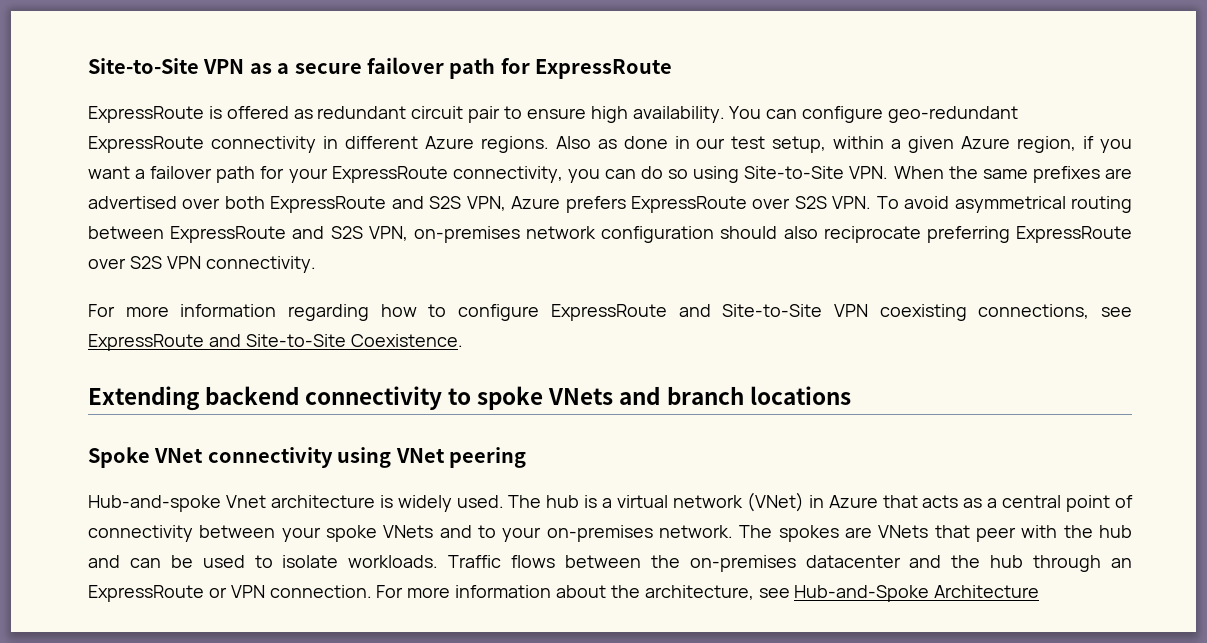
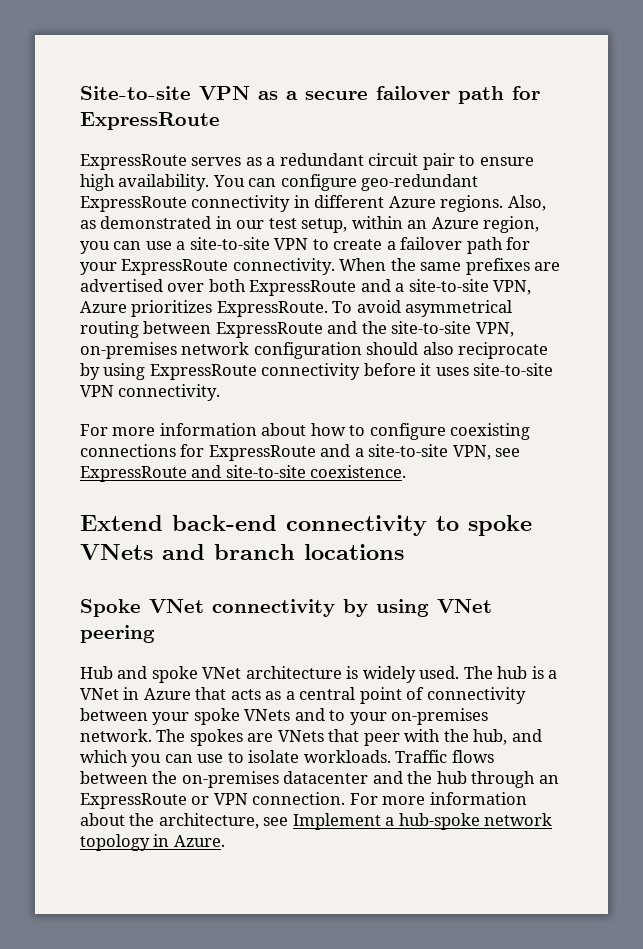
[88,58,199,74] Site-to-Site -> [80,86,191,100] Site-to-site
[208,106,313,119] is offered as -> [191,157,276,166] serves as a
[555,136,668,149] Also as done -> [507,195,546,211] [80,216,212,229] Also, as demonstrated
[891,136,1132,153] [88,166,130,179] a given Azure region, if you want -> [407,216,540,233] [80,237,383,254] an Azure region, you can use a site-to-site VPN to create
[452,166,889,183] connectivity, you can do so using Site-to-Site VPN. -> [232,258,335,275] connectivity.
[429,196,872,213] S2S VPN, Azure prefers ExpressRoute over S2S VPN. -> [395,279,532,295] [80,300,328,317] a site-to-site VPN, Azure prioritizes ExpressRoute.
[330,226,363,239] S2S -> [361,321,472,334] the site-to-site
[926,226,1132,243] [88,256,162,269] preferring ExpressRoute over S2S -> [80,363,554,380] by using ExpressRoute connectivity before it uses site-to-site
[288,304,370,321] regarding -> [261,423,307,436] about
[550,304,1133,321] [88,334,463,351] [88,386,300,411] ExpressRoute and Site-to-Site VPN coexisting connections, see ExpressRoute and Site-to-Site Coexistence. // Extending backend -> [450,423,531,440] [80,444,521,461] [80,465,407,482] [80,515,277,531] coexisting connections for ExpressRoute and a site-to-site VPN, see ExpressRoute and site-to-site coexistence. // Extend back-end
(333, 457) none -> [343,599,368,617] by
[88,495,266,512] Hub-and-spoke Vnet -> [80,666,242,683] Hub and spoke VNet
[617,492,804,512] virtual network (VNet) -> [80,688,119,700] VNet
[1099,525,1133,538] [88,555,245,568] hub and can be used -> [473,729,542,745] [80,750,224,767] hub, and which you can use
[794,585,1040,602] Hub-and-Spoke Architecture -> [292,813,553,830] [80,834,225,851] Implement a hub-spoke network topology in Azure.

